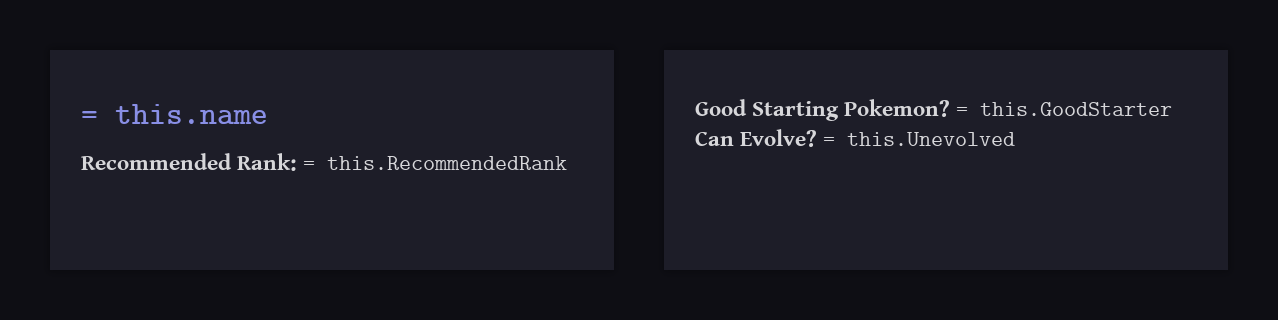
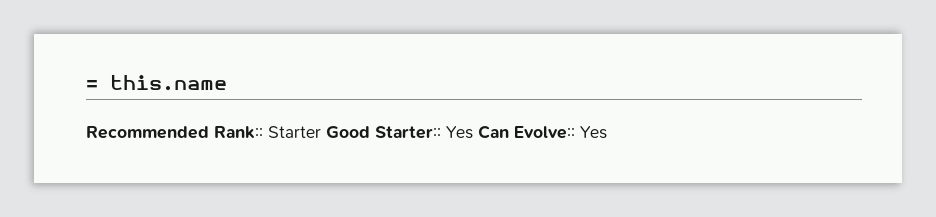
[237,153,568,171] [695,99,1173,121] [695,129,1016,147] Rank: = this.RecommendedRank Good Starting Pokemon? = this.GoodStarter Can Evolve? = this.Unevolved -> [214,125,607,139] Rank:: Starter Good Starter:: Yes Can Evolve:: Yes

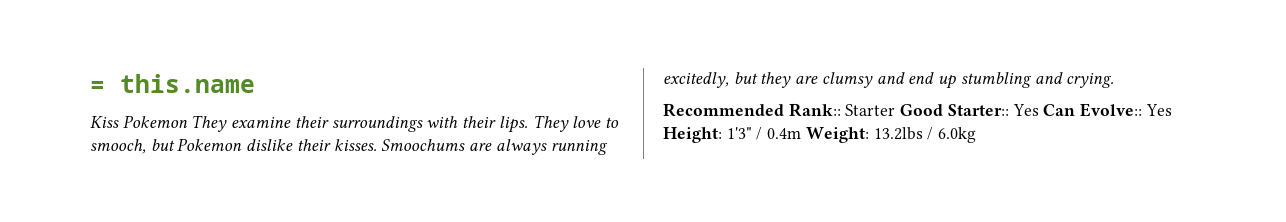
(227, 83) none -> [90,115,619,133] [90,138,608,155] [663,72,1115,89] // Kiss Pokemon They examine their surroundings with their lips. They love to smooch, but Pokemon dislike their kisses. Smoochums are always running excitedly, but they are clumsy and end up stumbling and crying.
(607, 132) none -> [663,127,977,143] Height: 1'3" / 0.4m Weight: 13.2lbs / 6.0kg

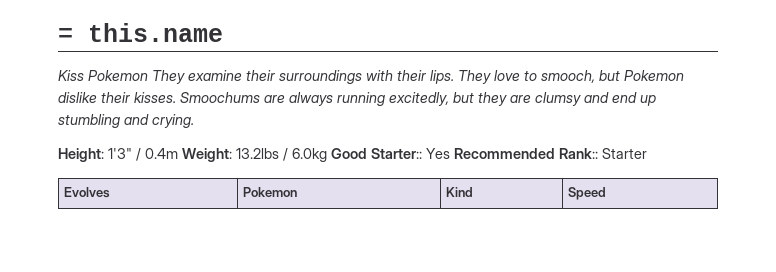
[663,103,1172,117] Recommended Rank:: Starter Good Starter:: Yes Can Evolve:: Yes -> (194, 121) none
(977, 135) none -> [331,148,647,159] [64,187,111,198] [243,187,298,197] [446,187,474,197] [568,187,607,200] Good Starter:: Yes Recommended Rank:: Starter // Evolves | Pokemon | Kind | Speed

